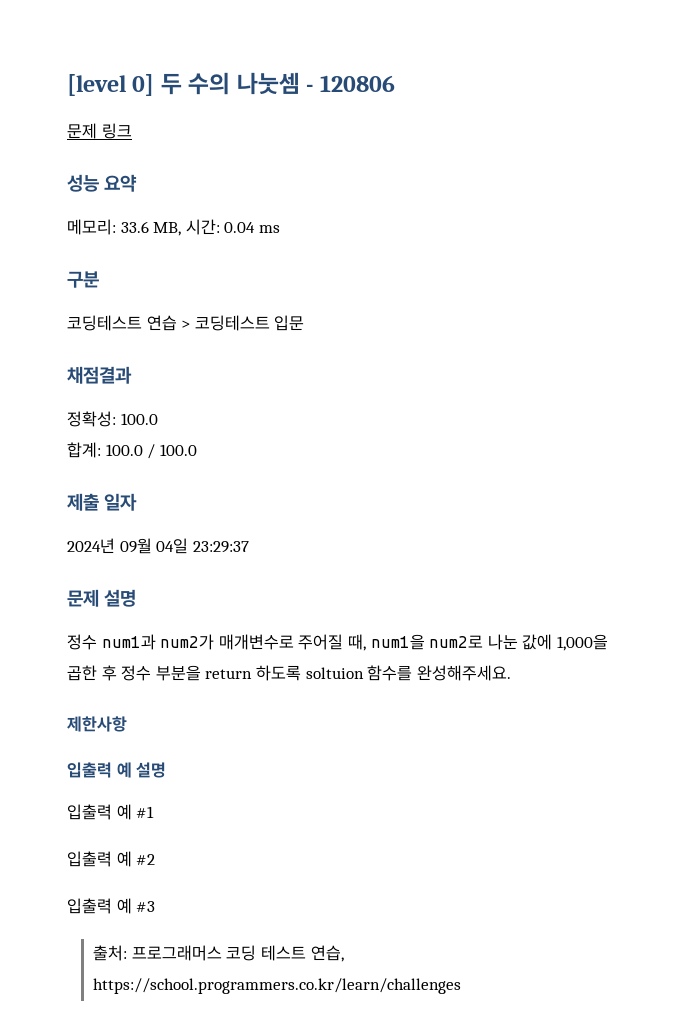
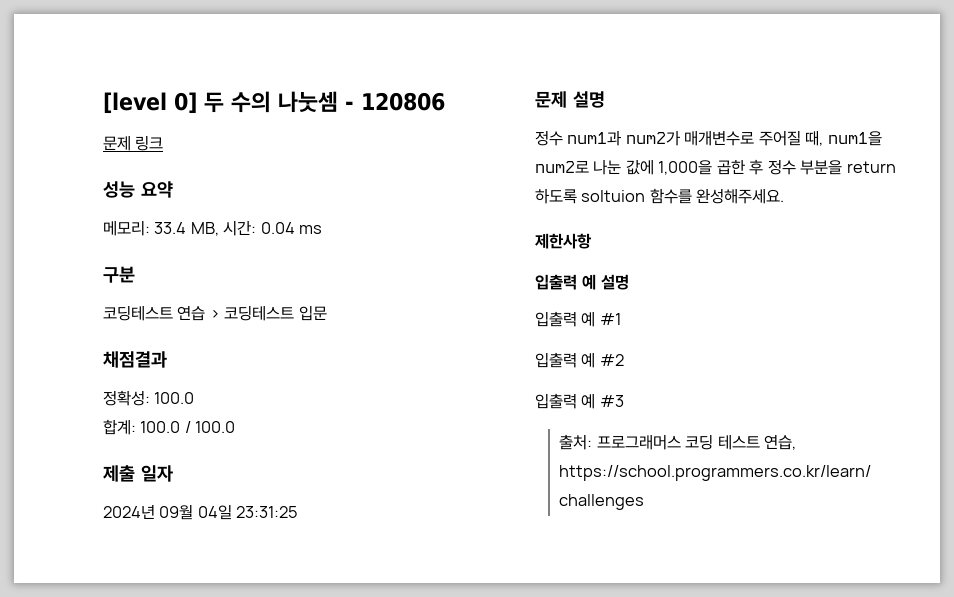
[120,221,149,233] 33.6 -> [154,222,187,234] 33.4
[192,541,249,553] 23:29:37 -> [236,506,299,518] 23:31:25

